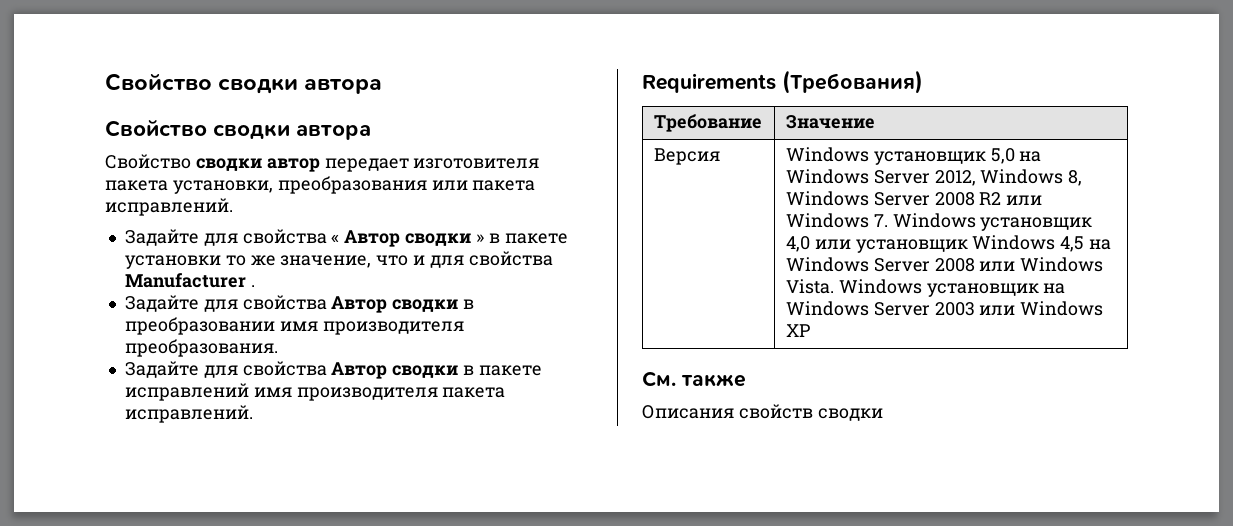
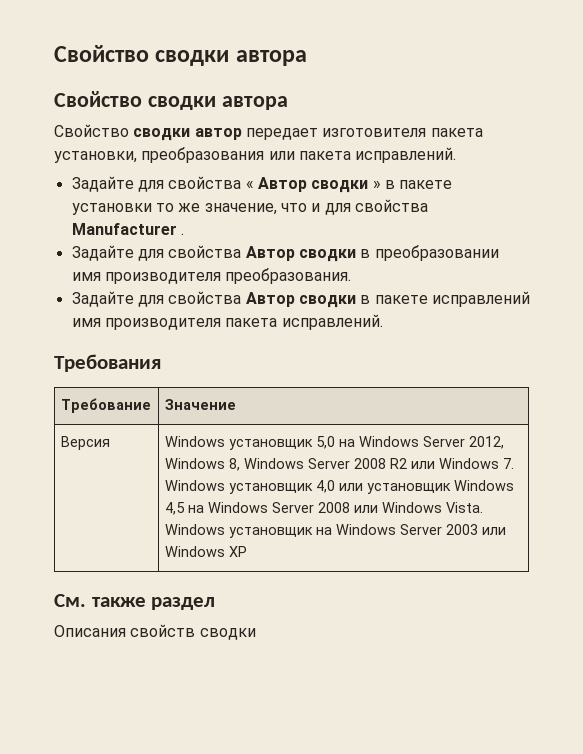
[642,70,923,94] Requirements (Требования) -> [54,354,161,372] Требования
(746, 380) none -> [151,597,216,610] раздел

